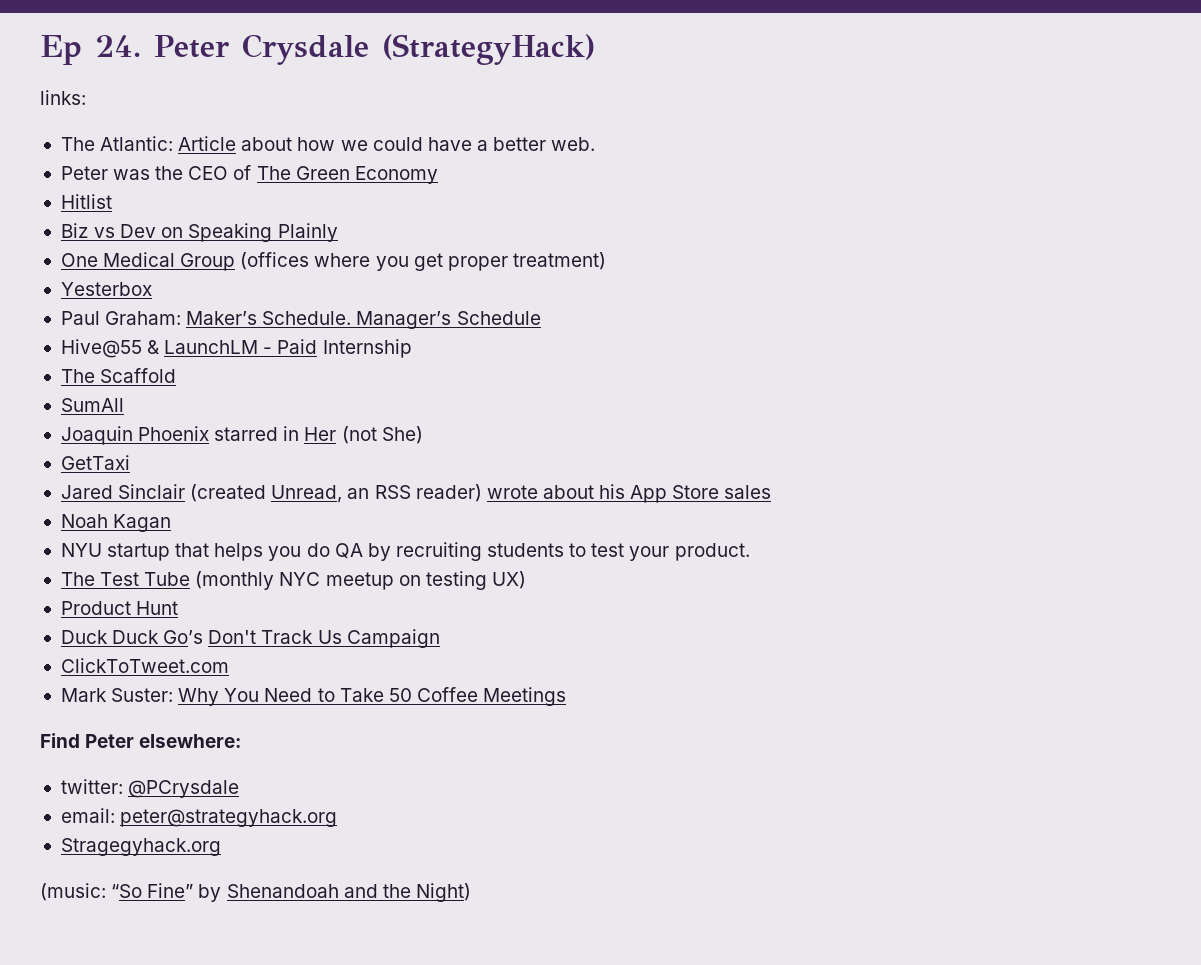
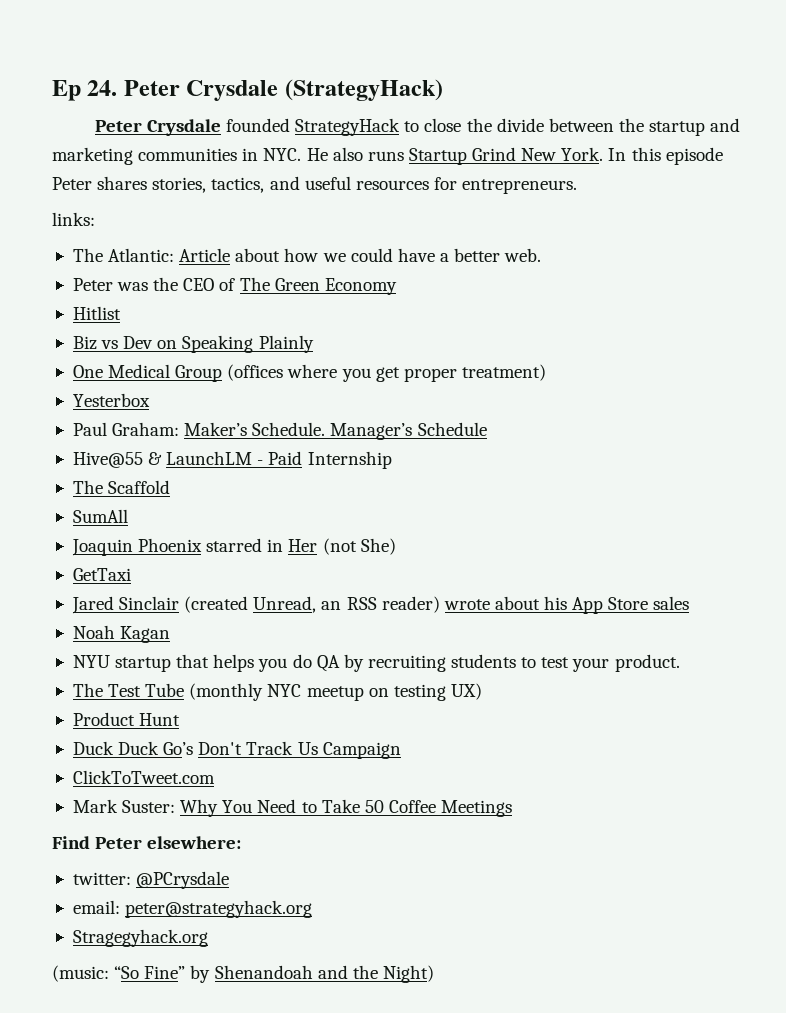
(595, 49) none -> [94,118,741,136] [52,147,723,165] [52,176,578,194] // Peter Crysdale founded StrategyHack to close the divide between the startup and marketing communities in NYC. He also runs Startup Grind New York. In this episode Peter shares stories, tactics, and useful resources for entrepreneurs.

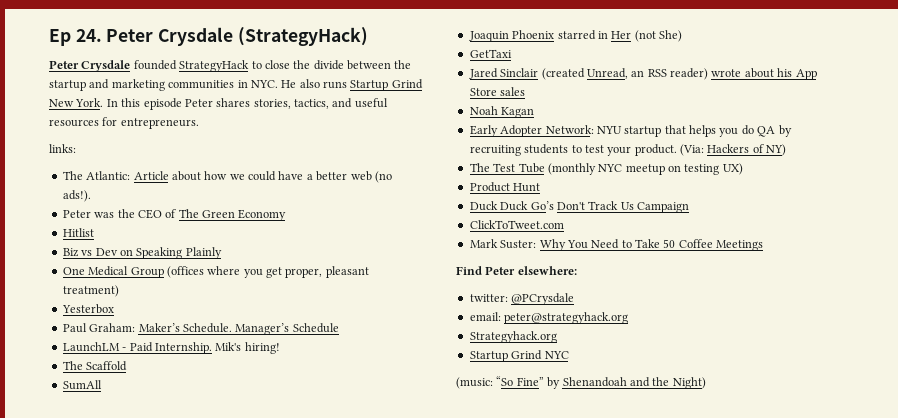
[504,248,542,262] web. -> [350,171,392,183] [62,190,91,202] web (no ads!).
[403,368,457,382] proper -> [285,266,369,278] proper, pleasant
[72,452,163,468] Hive@55 & -> (339, 328) none
[307,451,392,469] Internship -> [154,342,280,354] Internship. Mik's hiring!
(171, 634) none -> [469,125,594,137] Early Adopter Network:
(680, 663) none -> [680,144,787,156] (Via: Hackers of NY)
[72,929,208,947] Stragegyhack.org -> [469,331,557,343] [469,350,569,362] Strategyhack.org // Startup Grind NYC

